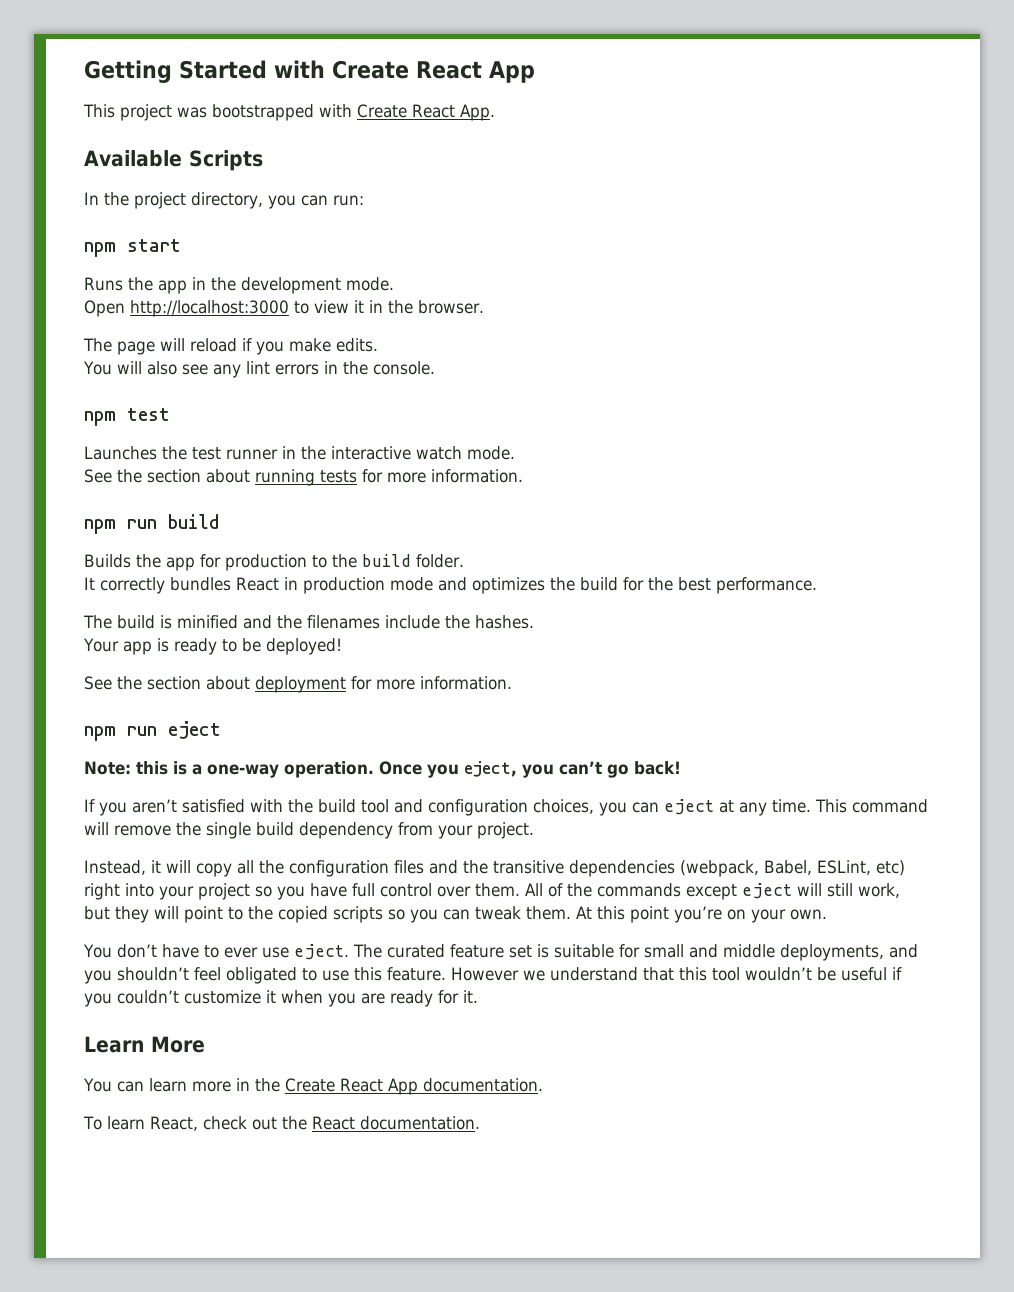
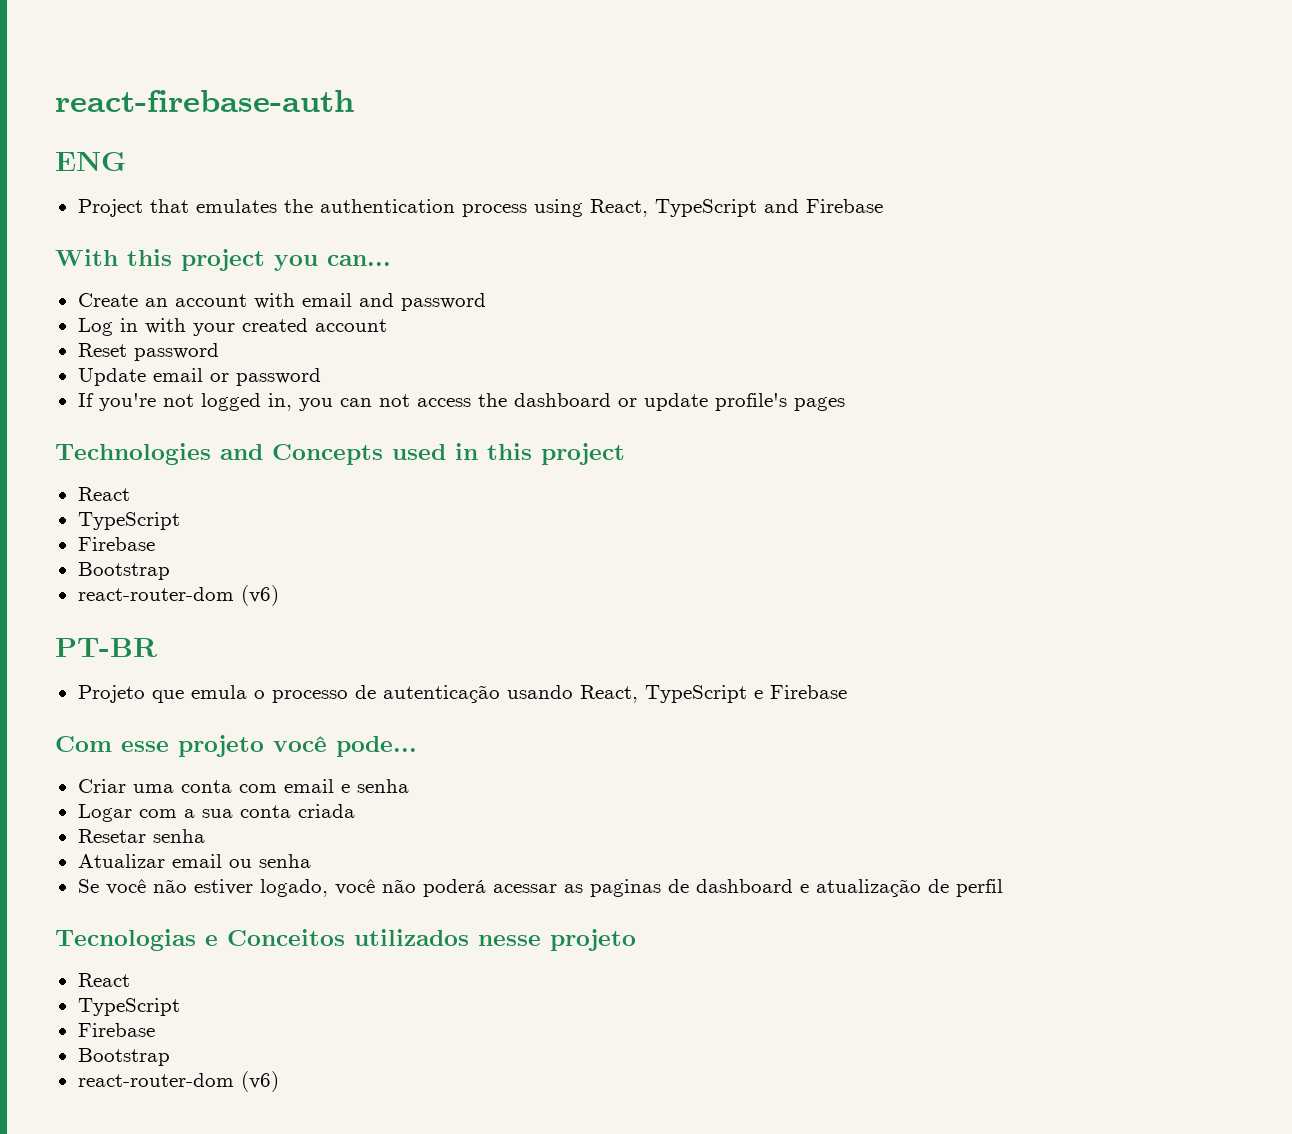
[84,60,535,83] [83,104,495,121] [84,150,263,171] [84,192,364,209] [84,239,181,257] [84,277,394,294] [84,300,484,317] [83,338,378,355] [83,361,435,378] [84,408,170,426] [84,446,515,460] [84,469,523,486] [84,514,219,534] [84,554,464,571] [84,577,817,594] [83,615,534,629] [83,638,342,655] [84,676,512,693] [84,721,221,741] [84,761,681,778] [84,799,928,816] [84,822,534,839] [84,860,905,877] [84,883,900,900] [84,906,827,923] [83,944,918,961] [84,967,902,984] [84,990,478,1007] [84,1036,205,1053] [83,1078,543,1095] [83,1116,480,1131] Getting Started with Create React App // This project was bootstrapped with Create React App. // Available Scripts // In the project directory, you can run: // npm start // Runs the app in the development mode. // Open http://localhost:3000 to view it in the browser. // The page will reload if you make edits. // You will also see any lint errors in the console. // npm test // Launches the test runner in the interactive watch mode. // See the section about running tests for more information. // npm run build // Builds the app for production to the build folder. // It correctly bundles React in production mode and optimizes the build for the best performance. // The build is minified and the filenames include the hashes. // Your app is ready to be deployed! // See the section about deployment for more information. // npm run eject // Note: this is a one-way operation. Once you eject, you can’t go back! // If you aren’t satisfied with the build tool and configuration choices, you can eject at any time. This command will remove the single build dependency from your project. // Instead, it will copy all the configuration files and the transitive dependencies (webpack, Babel, ESLint, etc) right into your project so you have full control over them. All of the commands except eject will still work, but they will point to the copied scripts so you can tweak them. At this point you’re on your own. // You don’t have to ever use eject. The curated feature set is suitable for small and middle deployments, and you shouldn’t feel obligated to use this feature. However we understand that this tool wouldn’t be useful if you couldn’t customize it when you are ready for it. // Learn More // You can learn more in the Create React App documentation. // To learn React, check out the React documentation. -> [55,90,354,112] [55,152,126,171] [77,199,883,217] [55,249,391,271] [77,293,486,311] [77,318,387,336] [77,343,219,361] [77,368,321,386] [77,393,845,411] [55,443,625,465] [77,487,130,501] [77,512,180,530] [77,537,155,551] [77,562,170,580] [77,585,279,606] [55,638,158,657] [77,685,847,703] [55,735,417,757] [77,779,409,793] [77,804,355,822] [77,829,205,843] [77,854,311,868] [77,879,1003,897] [55,929,636,951] [77,973,130,987] [77,998,180,1016] [77,1023,155,1037] [77,1048,170,1066] [77,1071,279,1092] react-firebase-auth // ENG // Project that emulates the authentication process using React, TypeScript and Firebase // With this project you can... // Create an account with email and password // Log in with your created account // Reset password // Update email or password // If you're not logged in, you can not access the dashboard or update profile's pages // Technologies and Concepts used in this project // React // TypeScript // Firebase // Bootstrap // react-router-dom (v6) // PT-BR // Projeto que emula o processo de autenticação usando React, TypeScript e Firebase // Com esse projeto você pode... // Criar uma conta com email e senha // Logar com a sua conta criada // Resetar senha // Atualizar email ou senha // Se você não estiver logado, você não poderá acessar as paginas de dashboard e atualização de perfil // Tecnologias e Conceitos utilizados nesse projeto // React // TypeScript // Firebase // Bootstrap // react-router-dom (v6)

